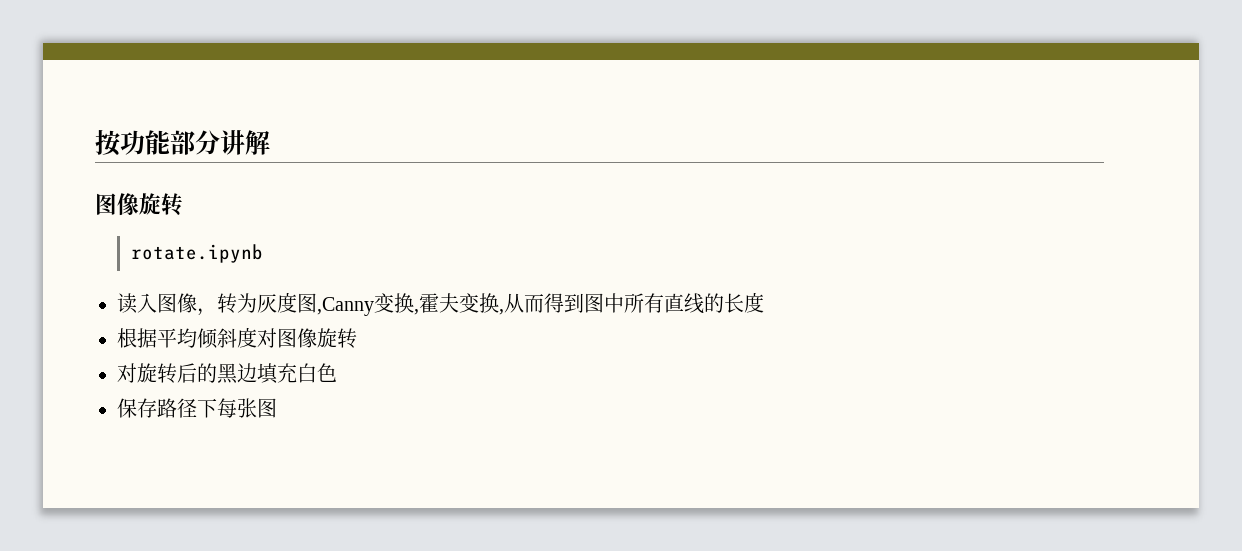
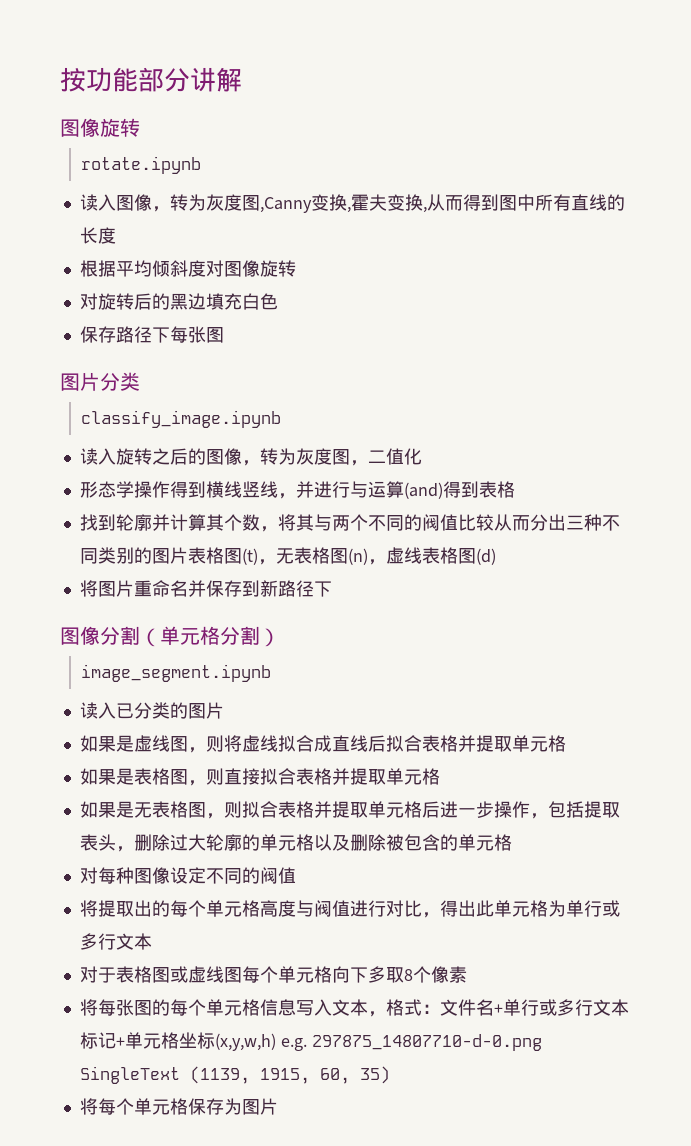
(277, 408) none -> [60,372,140,391] [81,410,282,428] [79,448,422,466] [79,481,515,499] [79,514,620,532] [79,547,496,565] [79,580,332,597] [60,626,280,647] [81,664,272,682] [79,702,224,719] [79,735,566,753] [79,768,440,786] [79,801,620,819] [79,834,512,852] [79,867,296,884] [79,900,620,918] [79,933,152,950] [79,966,467,983] [79,999,629,1017] [79,1032,542,1051] [79,1066,390,1084] [79,1098,278,1115] // 图片分类 // classify_image.ipynb // 读入旋转之后的图像，转为灰度图，二值化 // 形态学操作得到横线竖线，并进行与运算(and)得到表格 // 找到轮廓并计算其个数，将其与两个不同的阀值比较从而分出三种不同类别的图片表格图(t)，无表格图(n)，虚线表格图(d) // 将图片重命名并保存到新路径下 // 图像分割（单元格分割） // image_segment.ipynb // 读入已分类的图片 // 如果是虚线图，则将虚线拟合成直线后拟合表格并提取单元格 // 如果是表格图，则直接拟合表格并提取单元格 // 如果是无表格图，则拟合表格并提取单元格后进一步操作，包括提取表头，删除过大轮廓的单元格以及删除被包含的单元格 // 对每种图像设定不同的阀值 // 将提取出的每个单元格高度与阀值进行对比，得出此单元格为单行或多行文本 // 对于表格图或虚线图每个单元格向下多取8个像素 // 将每张图的每个单元格信息写入文本，格式：文件名+单行或多行文本标记+单元格坐标(x,y,w,h) e.g. 297875_14807710-d-0.png SingleText (1139, 1915, 60, 35) // 将每个单元格保存为图片

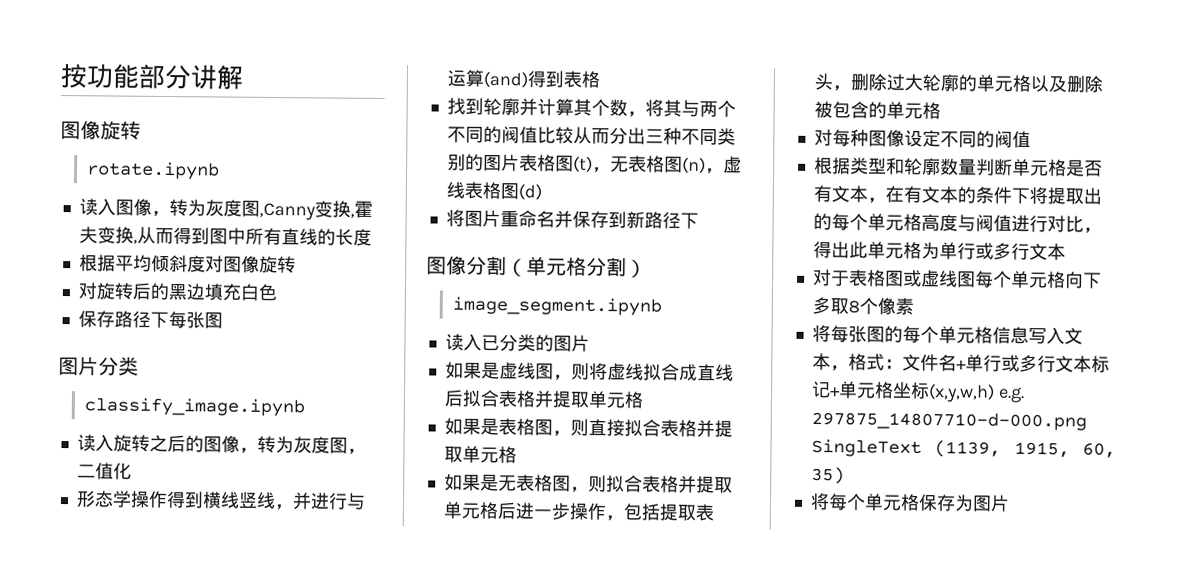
(296, 875) none -> [813,156,1103,177] [812,184,1030,204] 根据类型和轮廓数量判断单元格是否有文本，在有文本的条件下
[311,1034,542,1051] 297875_14807710-d-0.png -> [810,410,1087,431] 297875_14807710-d-000.png

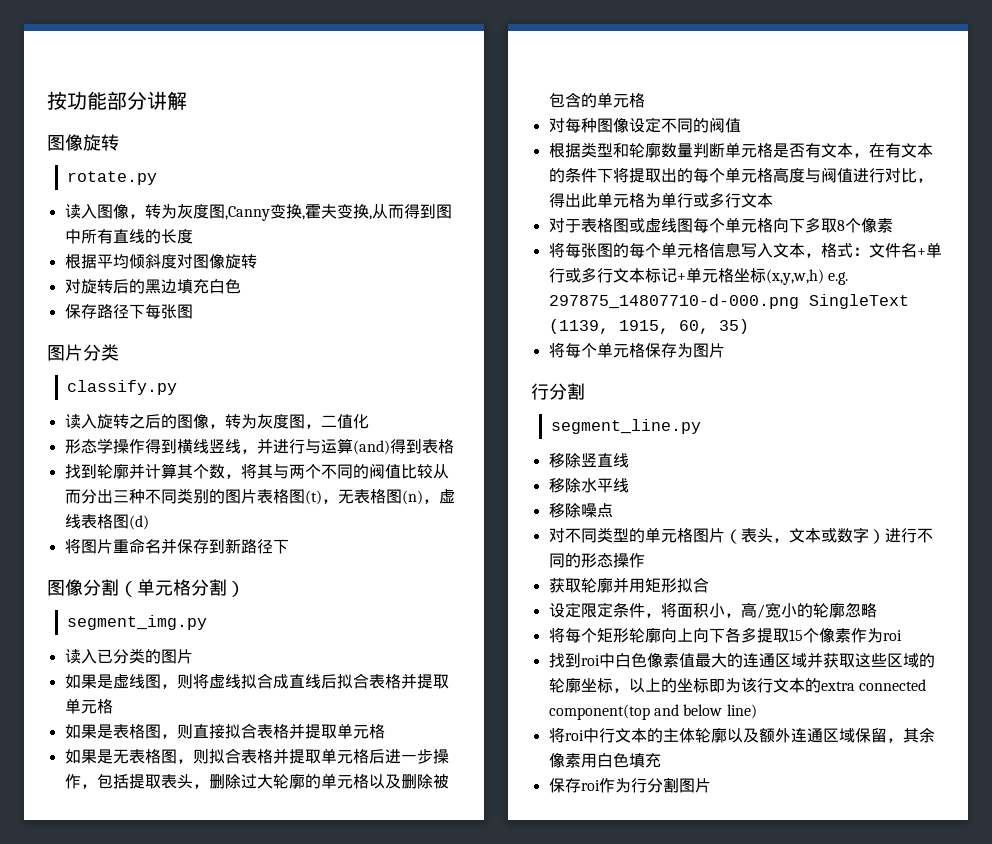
[86,161,221,180] rotate.ipynb -> [66,171,157,185] rotate.py
[84,397,306,417] classify_image.ipynb -> [66,380,177,395] classify.py
[452,296,663,316] image_segment.ipynb -> [66,615,207,630] segment_img.py
(1010, 503) none -> [531,383,585,400] [550,419,701,434] [548,453,629,468] [548,478,629,493] [548,503,613,518] [548,527,933,544] [548,553,645,568] [548,577,709,593] [548,602,877,619] [548,627,902,643] [548,652,935,668] [548,677,926,693] [548,704,757,720] [548,727,935,743] [548,753,661,768] [548,777,711,793] // 行分割 // segment_line.py // 移除竖直线 // 移除水平线 // 移除噪点 // 对不同类型的单元格图片（表头，文本或数字）进行不同的形态操作 // 获取轮廓并用矩形拟合 // 设定限定条件，将面积小，高/宽小的轮廓忽略 // 将每个矩形轮廓向上向下各多提取15个像素作为roi // 找到roi中白色像素值最大的连通区域并获取这些区域的轮廓坐标，以上的坐标即为该行文本的extra connected component(top and below line) // 将roi中行文本的主体轮廓以及额外连通区域保留，其余像素用白色填充 // 保存roi作为行分割图片

